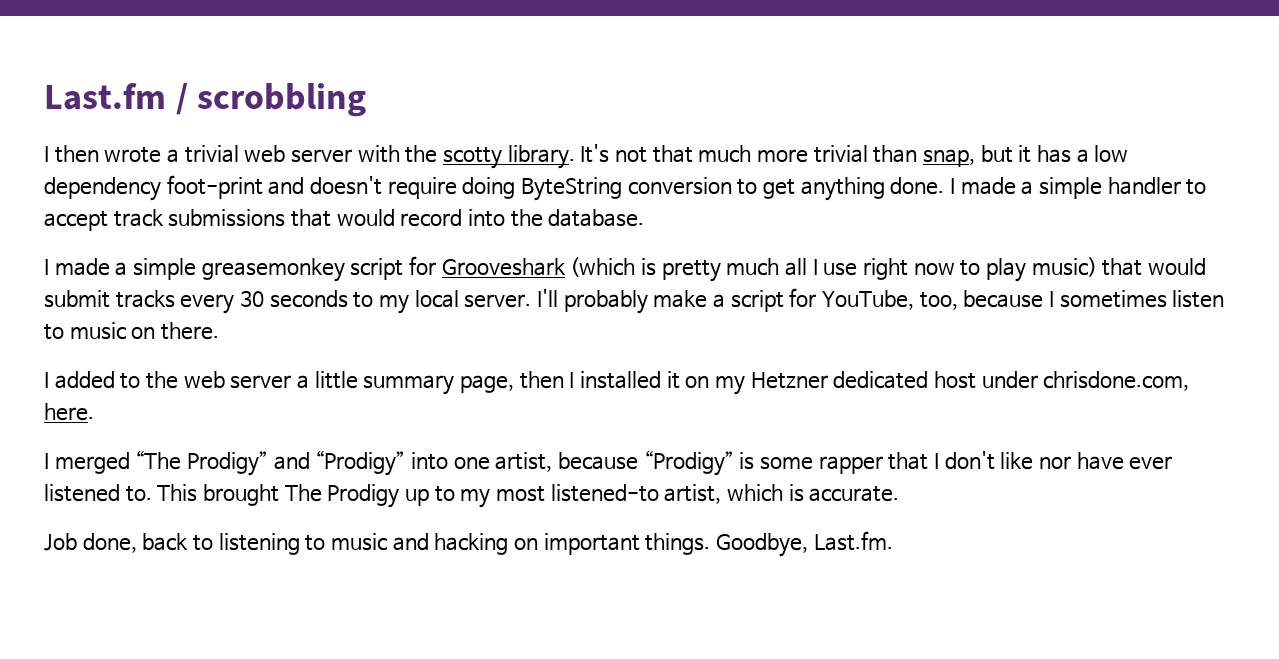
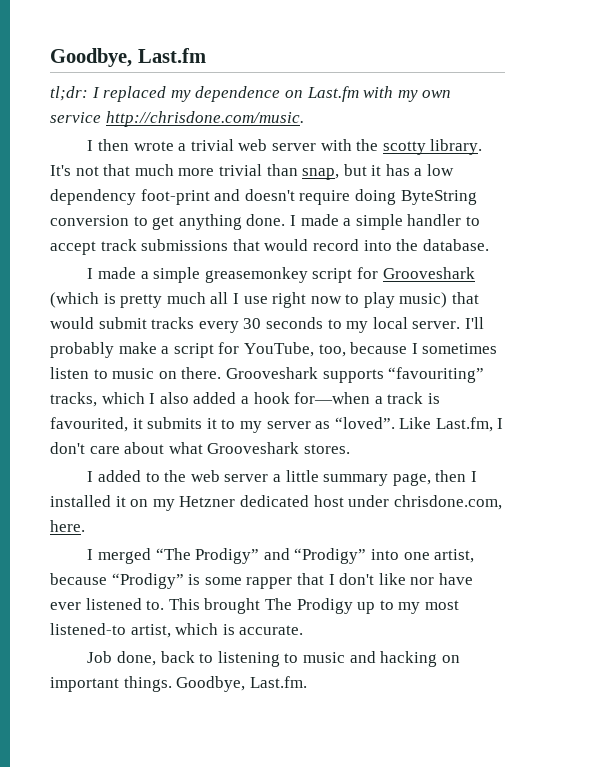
[44,83,367,117] Last.fm / scrobbling -> [50,48,206,67] [50,86,452,102] [50,111,304,127] Goodbye, Last.fm // tl;dr: I replaced my dependence on Last.fm with my own service http://chrisdone.com/music.
(220, 331) none -> [225,367,485,383] [50,392,440,407] [50,417,504,433] [50,442,350,454] Grooveshark supports “favouriting” tracks, which I also added a hook for—when a track is favourited, it submits it to my server as “loved”. Like Last.fm, I don't care about what Grooveshark stores.

